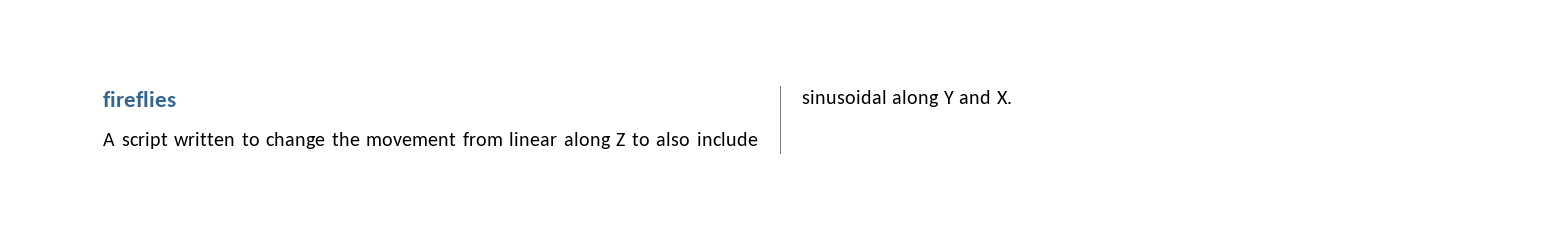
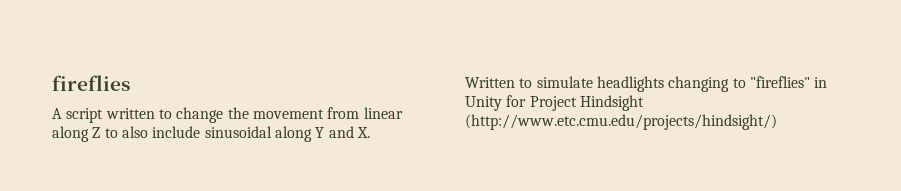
(1012, 97) none -> [465,76,828,92] [465,95,644,111] [465,114,777,130] // Written to simulate headlights changing to "fireflies" in Unity for Project Hindsight (http://www.etc.cmu.edu/projects/hindsight/)

